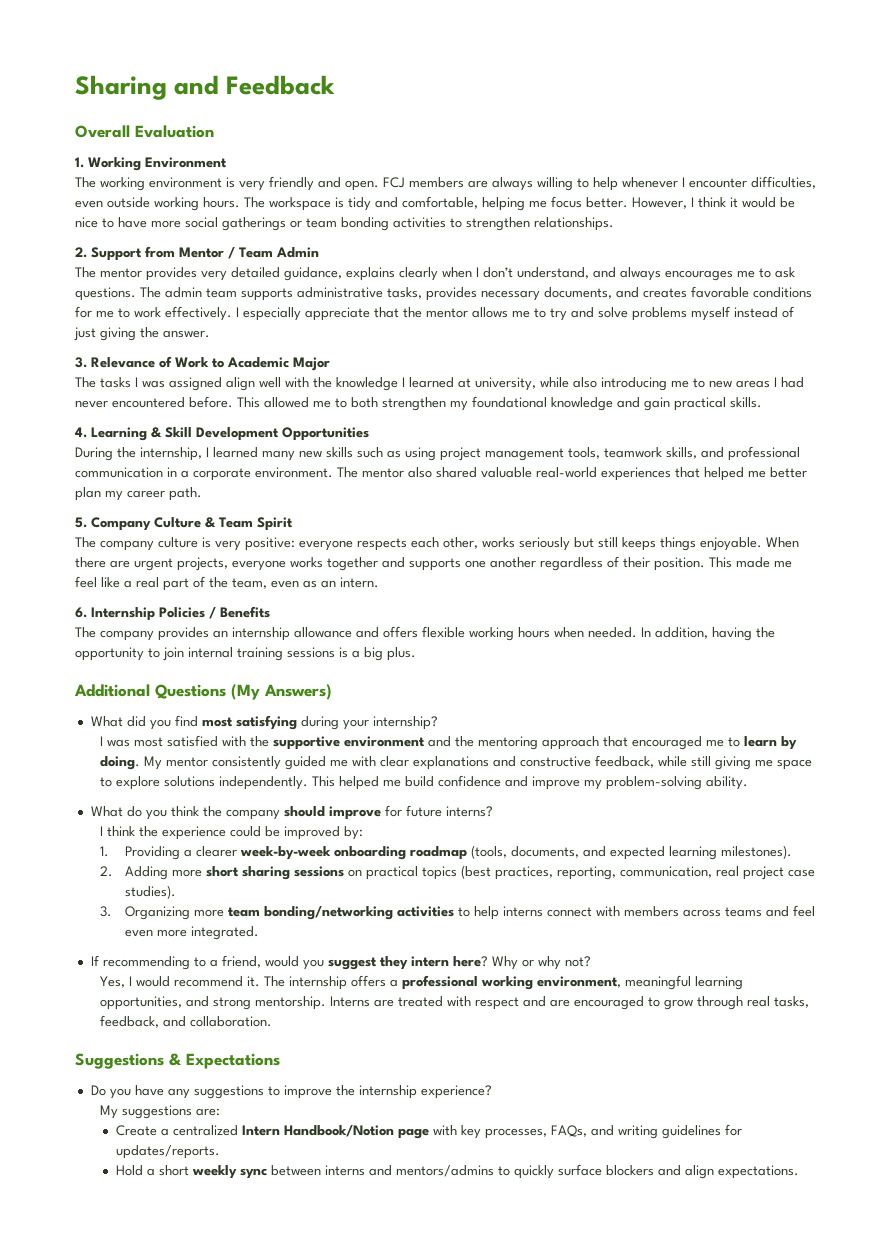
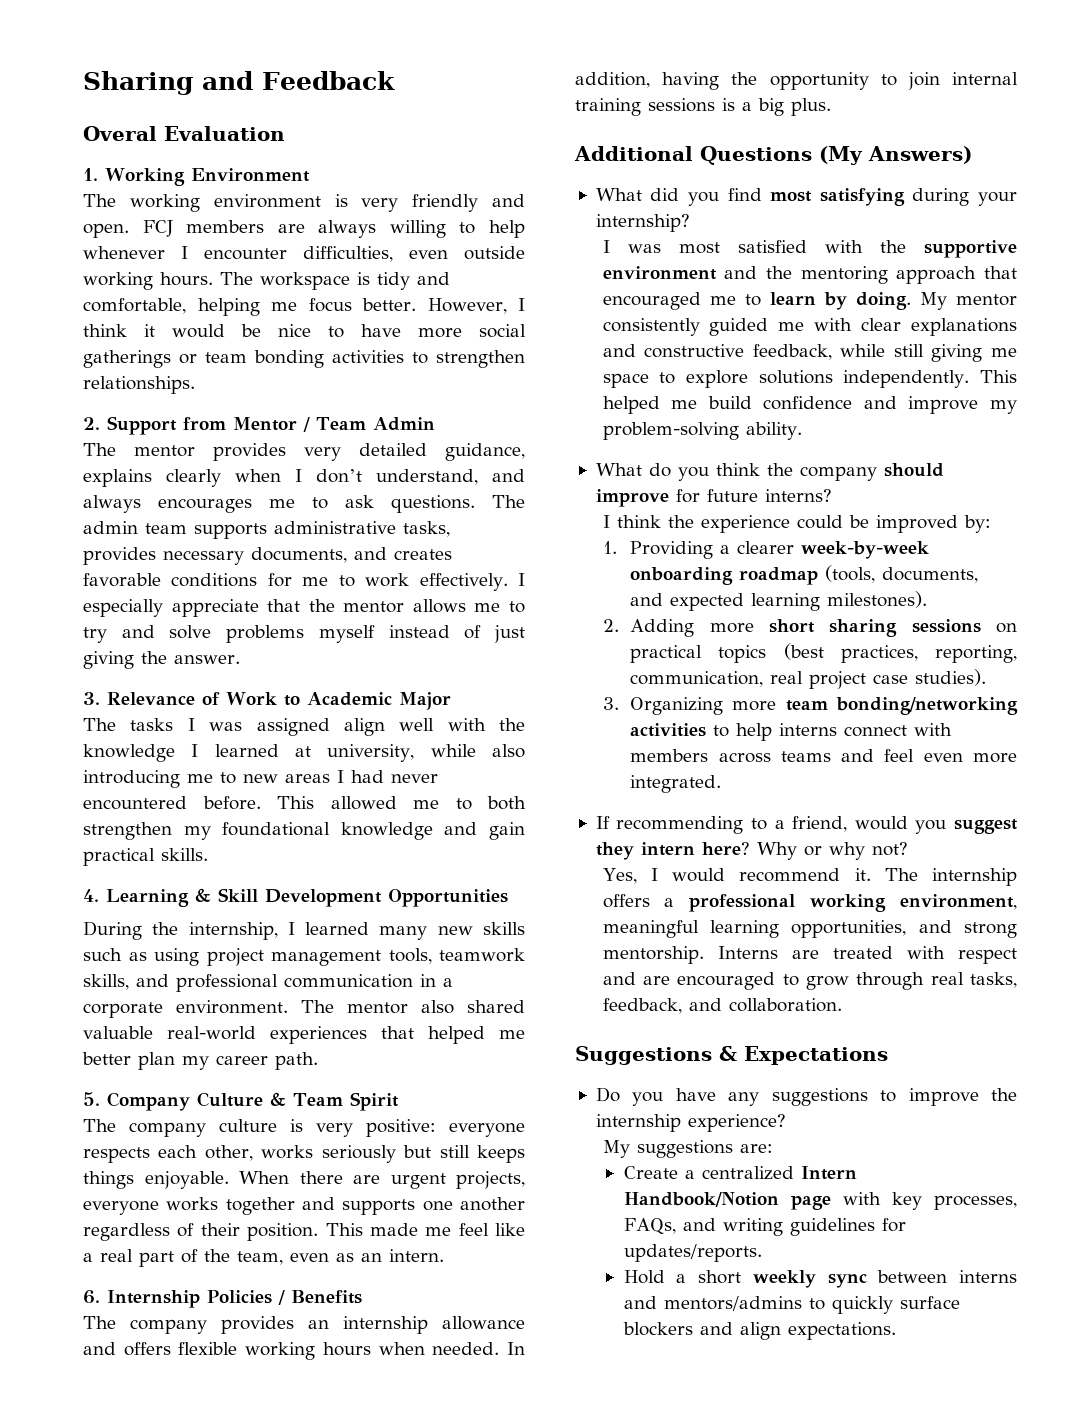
[75,125,130,138] Overall -> [83,126,157,141] Overal

